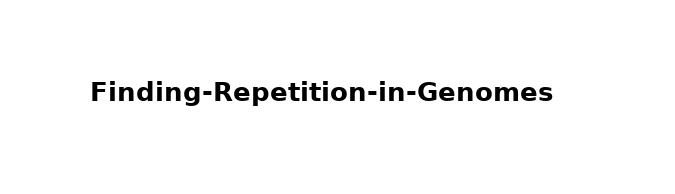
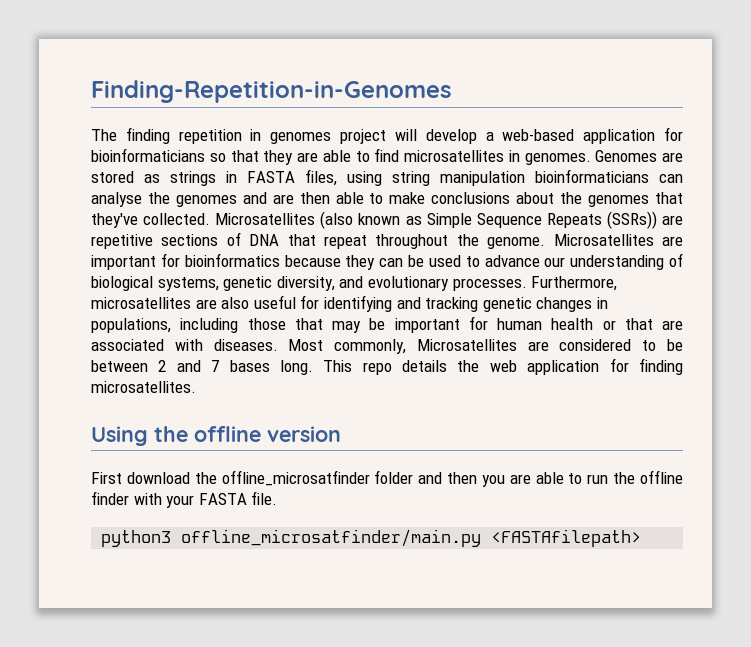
(553, 93) none -> [91,127,683,144] [91,148,683,165] [91,169,683,186] [91,192,683,207] [91,211,684,229] [91,232,683,249] [91,253,683,270] [91,276,618,291] [91,295,608,312] [91,316,683,333] [91,339,683,354] [91,358,683,375] [91,381,196,393] [91,426,341,446] [91,470,684,487] [91,491,278,508] [101,529,642,547] // The finding repetition in genomes project will develop a web-based application for bioinformaticians so that they are able to find microsatellites in genomes. Genomes are stored as strings in FASTA files, using string manipulation bioinformaticians can analyse the genomes and are then able to make conclusions about the genomes that they've collected. Microsatellites (also known as Simple Sequence Repeats (SSRs)) are repetitive sections of DNA that repeat throughout the genome. Microsatellites are important for bioinformatics because they can be used to advance our understanding of biological systems, genetic diversity, and evolutionary processes. Furthermore, microsatellites are also useful for identifying and tracking genetic changes in populations, including those that may be important for human health or that are associated with diseases. Most commonly, Microsatellites are considered to be between 2 and 7 bases long. This repo details the web application for finding microsatellites. // Using the offline version // First download the offline_microsatfinder folder and then you are able to run the offline finder with your FASTA file. // python3 offline_microsatfinder/main.py <FASTAfilepath>

